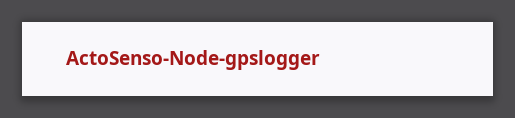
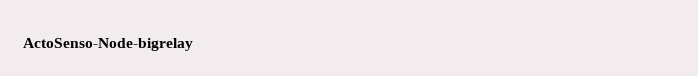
[66,50,320,70] ActoSenso-Node-gpslogger -> [23,38,193,51] ActoSenso-Node-bigrelay

